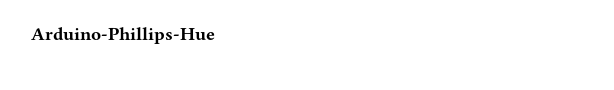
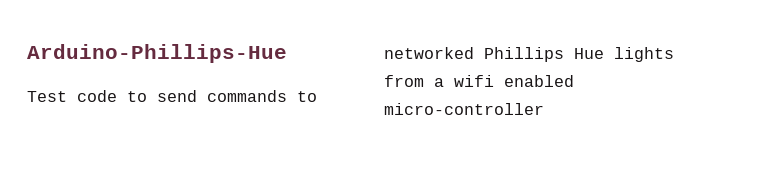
(215, 35) none -> [27,90,317,102] [384,47,674,62] [384,75,574,87] [384,103,544,115] // Test code to send commands to networked Phillips Hue lights from a wifi enabled micro-controller

